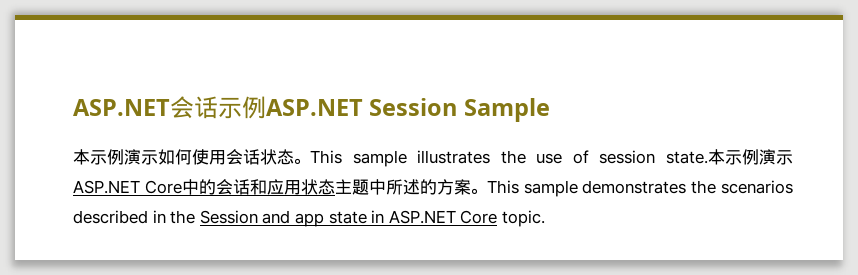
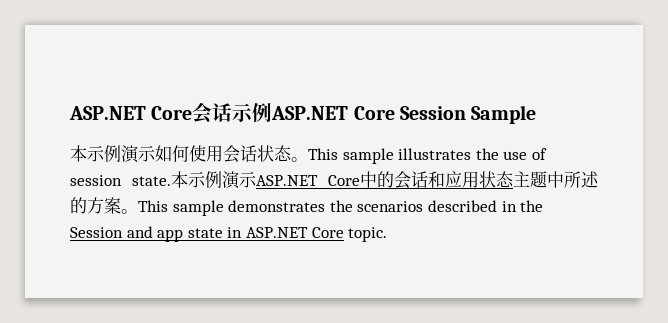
[73,99,170,116] ASP.NET -> [69,106,193,120] ASP.NET Core
(363, 107) none -> [353,106,395,120] Core

